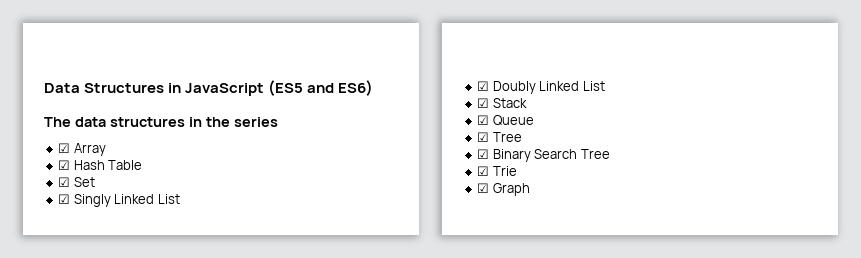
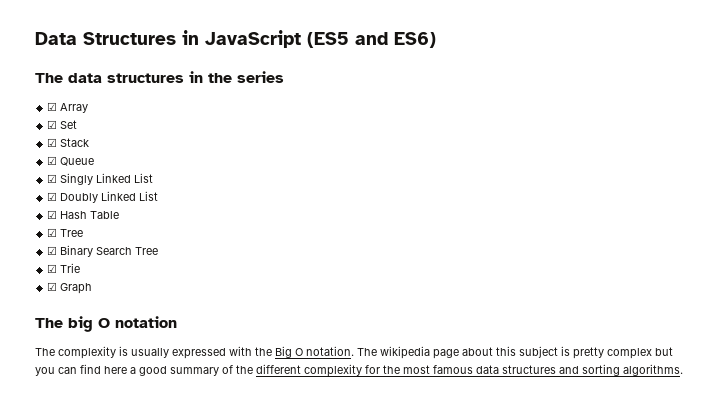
[73,160,143,170] [58,177,95,187] Hash Table // ☑ Set -> [60,120,78,129] [47,138,90,147] [47,156,95,166] Set // ☑ Stack // ☑ Queue
[492,98,527,108] [477,115,534,126] Stack // ☑ Queue -> [60,211,120,219] Hash Table
(530, 189) none -> [35,316,177,332] [35,346,673,359] [35,364,683,377] // The big O notation // The complexity is usually expressed with the Big O notation. The wikipedia page about this subject is pretty complex but you can find here a good summary of the different complexity for the most famous data structures and sorting algorithms.

